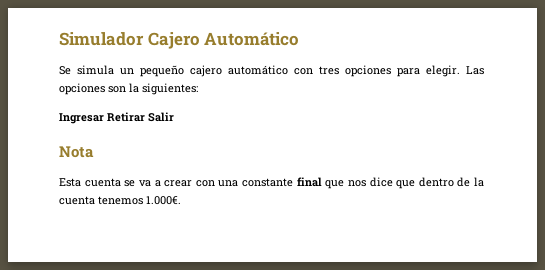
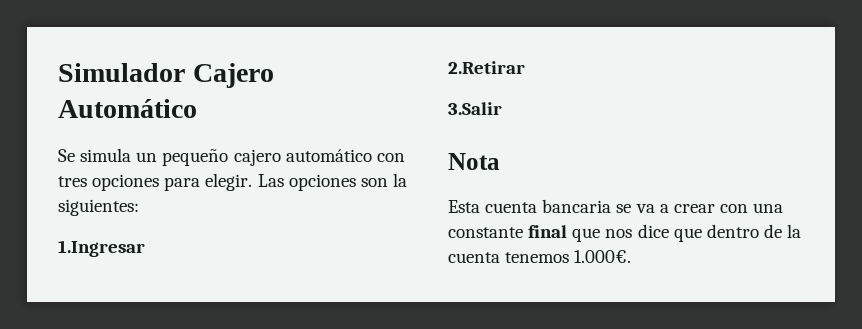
[59,112,174,124] Ingresar Retirar Salir -> [58,240,145,257] [448,61,525,74] [448,102,502,115] 1.Ingresar // 2.Retirar // 3.Salir
(121, 182) none -> [542,199,612,213] bancaria

